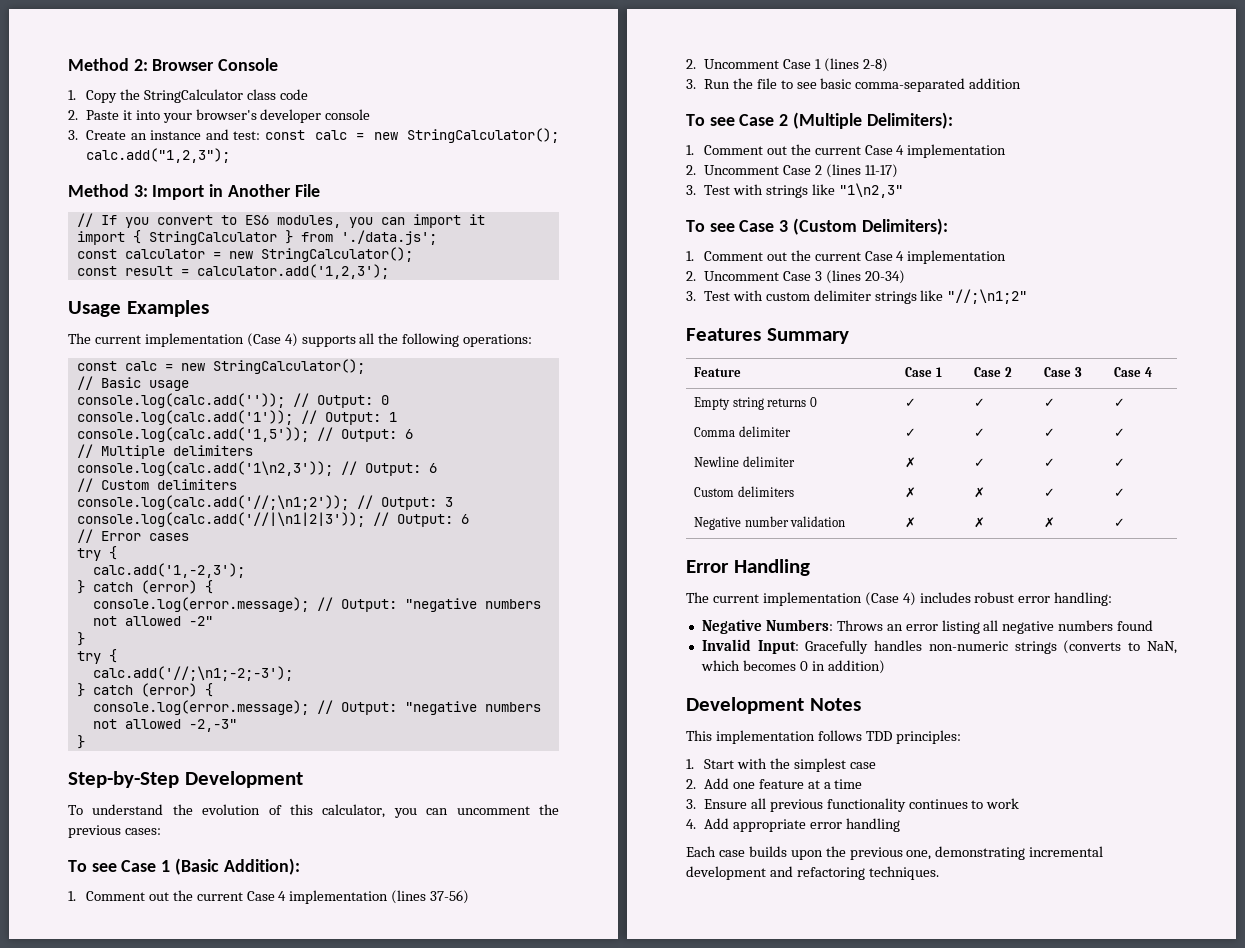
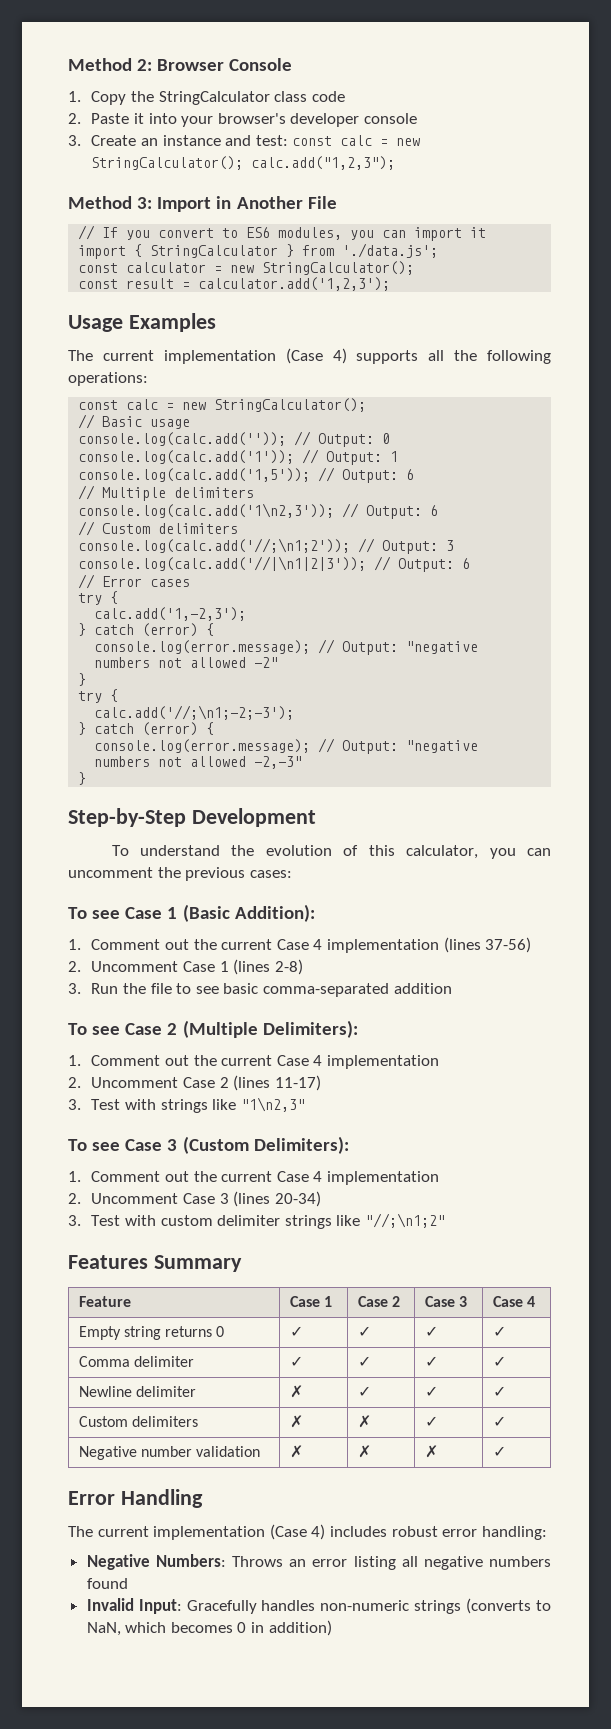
[686,697,861,714] [686,730,961,744] [686,758,876,772] [686,778,863,789] [686,798,1020,812] [686,818,900,832] [686,846,1104,860] [686,866,939,880] // Development Notes // This implementation follows TDD principles: // 1. Start with the simplest case // 2. Add one feature at a time // 3. Ensure all previous functionality continues to work // 4. Add appropriate error handling // Each case builds upon the previous one, demonstrating incremental development and refactoring techniques. -> (332, 1628) none

